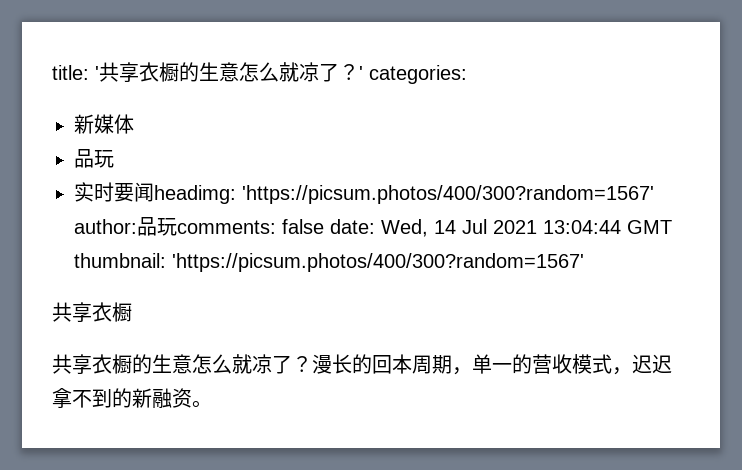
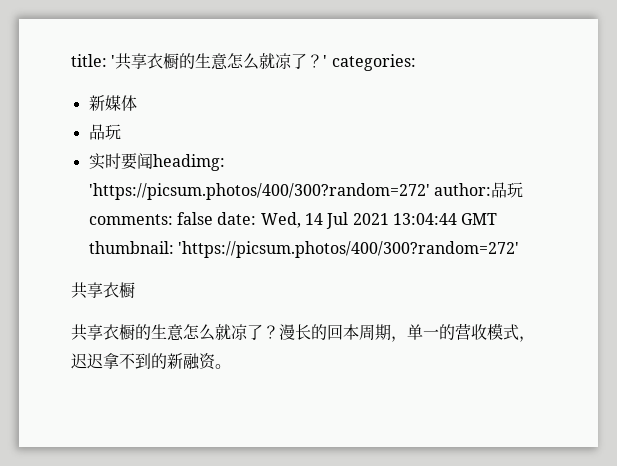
[242,185,654,204] 'https://picsum.photos/400/300?random=1567' -> [88,183,430,200] 'https://picsum.photos/400/300?random=272'
[172,253,584,272] 'https://picsum.photos/400/300?random=1567' -> [177,241,519,258] 'https://picsum.photos/400/300?random=272'

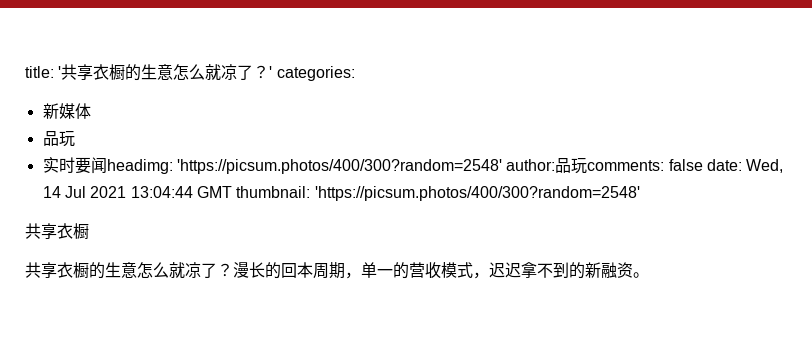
[88,183,430,200] 'https://picsum.photos/400/300?random=272' -> [176,159,502,174] 'https://picsum.photos/400/300?random=2548'
[177,241,519,258] 'https://picsum.photos/400/300?random=272' -> [314,186,640,201] 'https://picsum.photos/400/300?random=2548'

